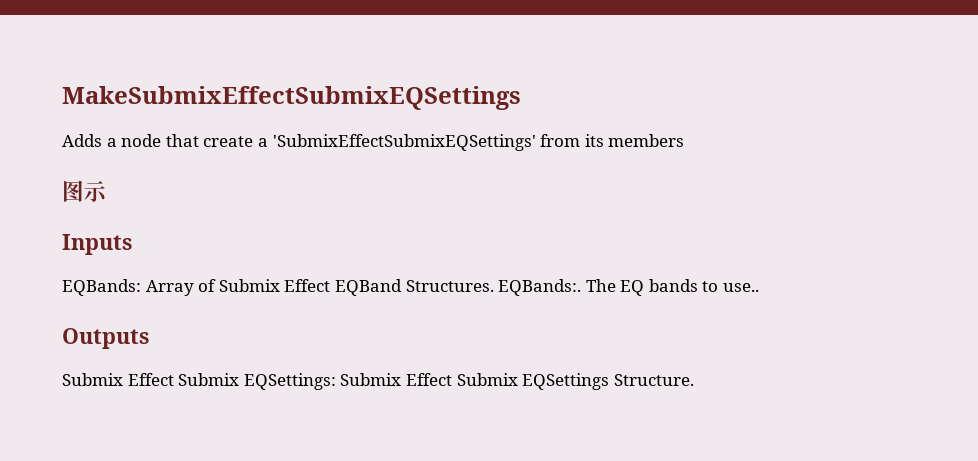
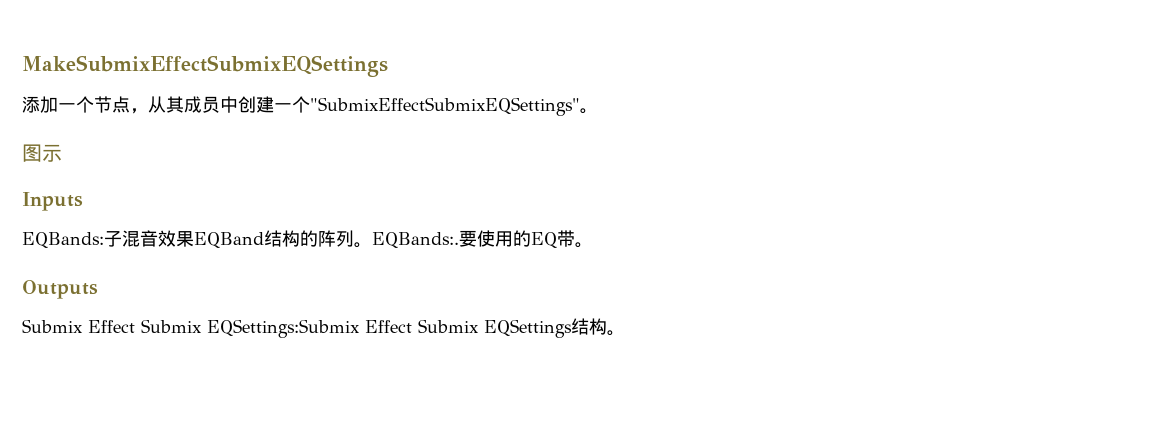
[62,134,685,151] [62,180,107,202] [62,234,132,255] [62,279,760,296] Adds a node that create a 'SubmixEffectSubmixEQSettings' from its members // 图示 // Inputs // EQBands: Array of Submix Effect EQBand Structures. EQBands:. The EQ bands to use.. -> [22,96,598,116] [22,144,62,162] [22,192,83,211] [22,230,593,249] 添加一个节点，从其成员中创建一个"SubmixEffectSubmixEQSettings"。 // 图示 // Inputs // EQBands:子混音效果EQBand结构的阵列。EQBands:.要使用的EQ带。
[243,373,402,390] EQSettings: Submix -> [207,319,360,338] EQSettings:Submix
[613,374,694,386] Structure. -> [571,318,625,336] 结构。

